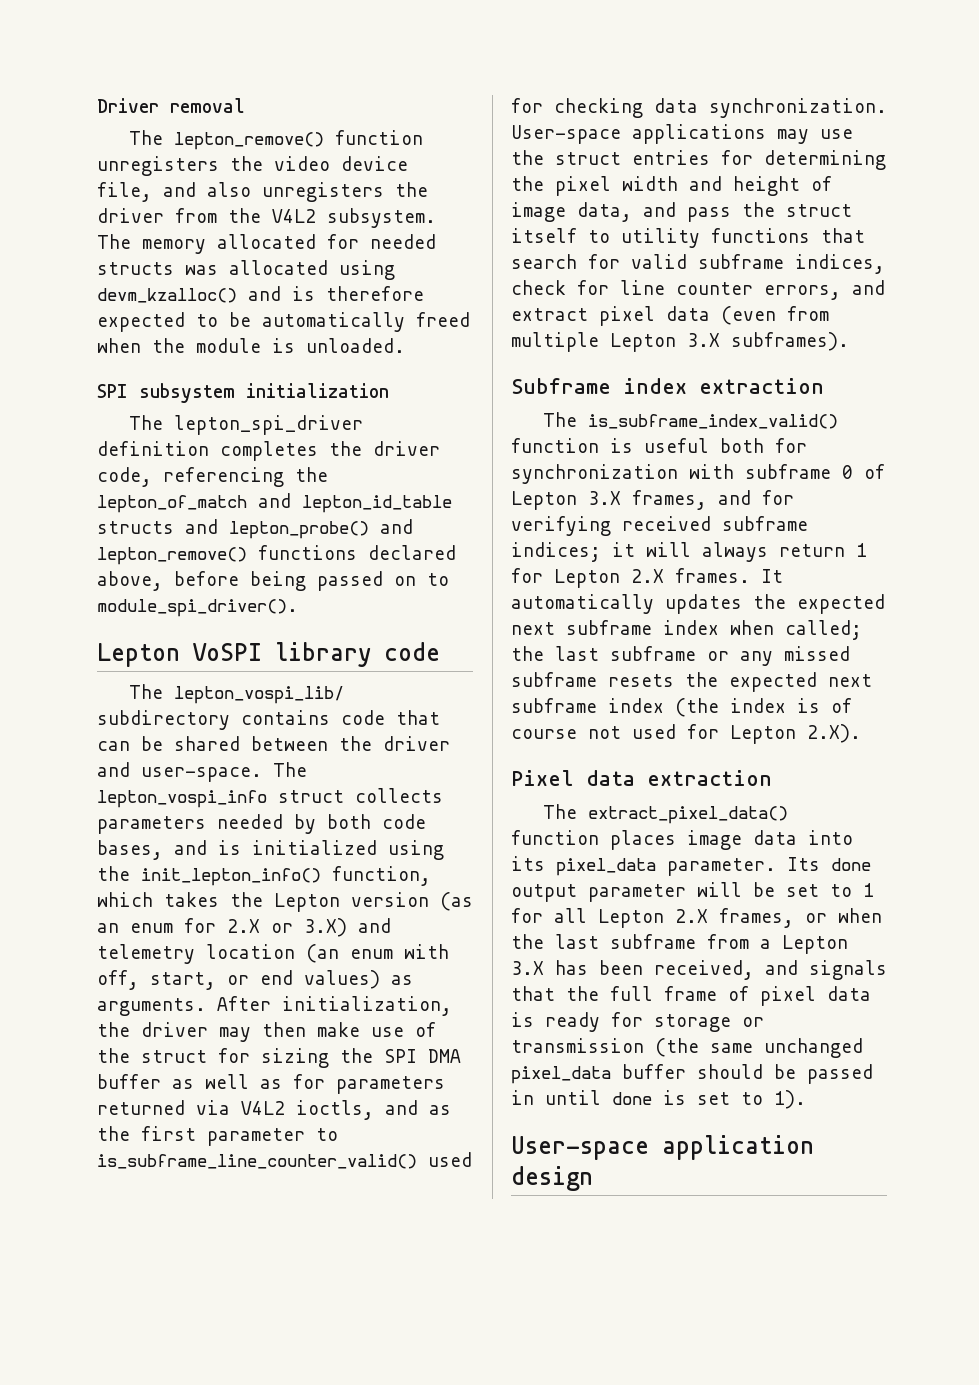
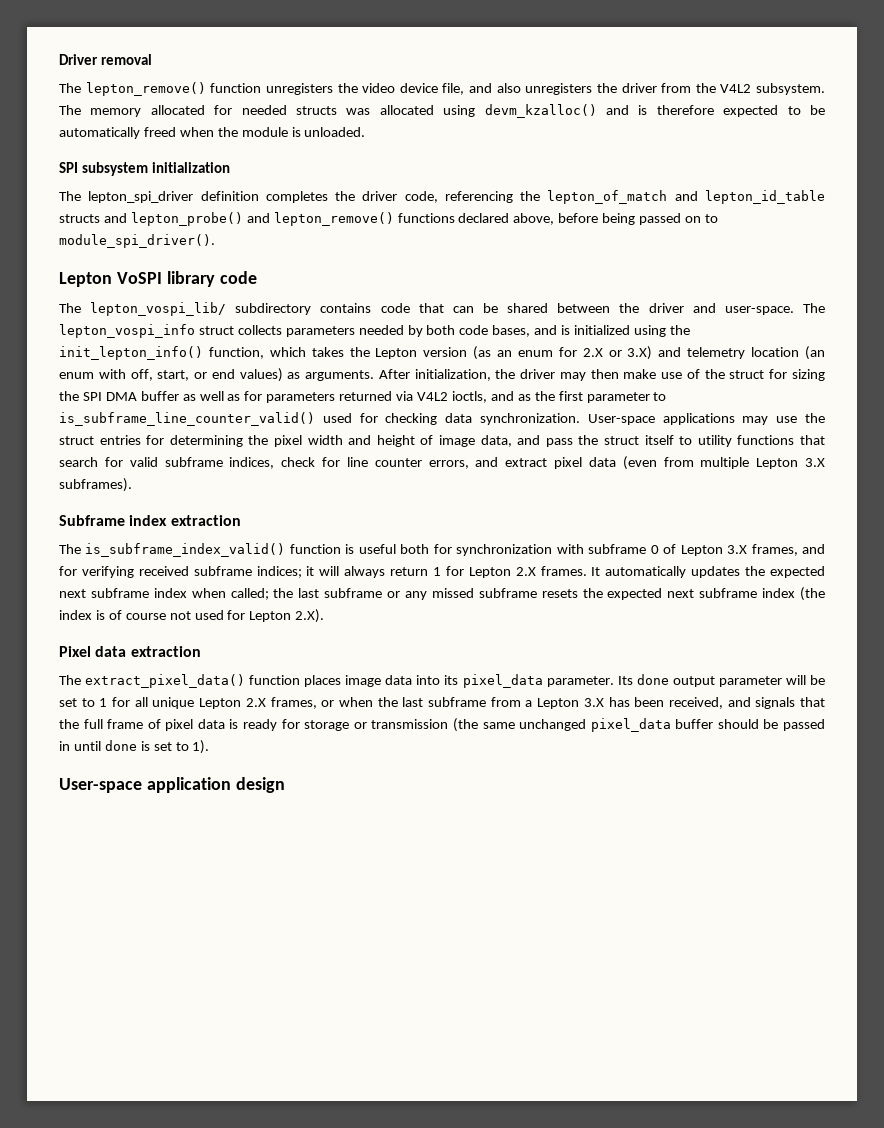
(587, 915) none -> [152,697,195,709] unique

